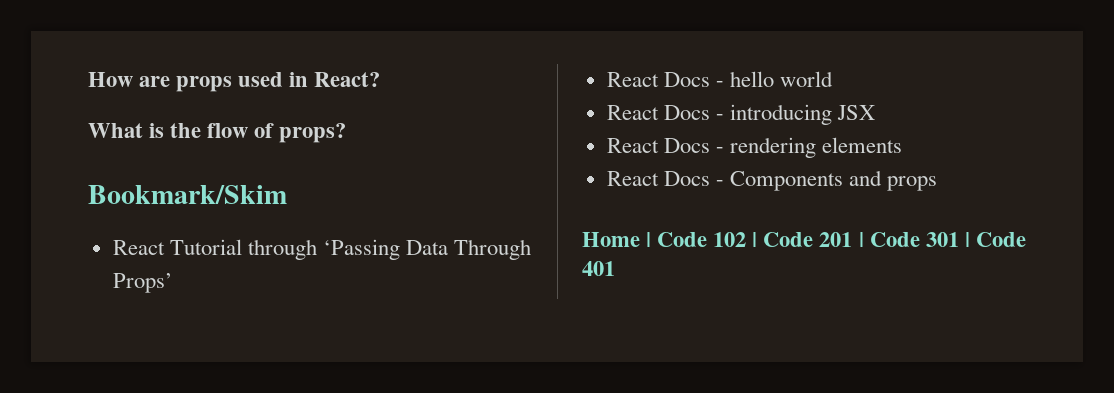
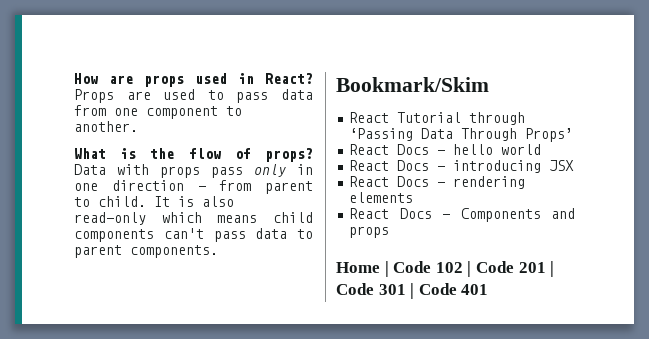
(381, 79) none -> [74,89,313,103] [74,105,242,119] [74,121,138,132] Props are used to pass data from one component to another.
(347, 133) none -> [74,164,313,178] [74,180,313,194] [74,196,234,207] [74,212,313,225] [74,228,313,242] [74,245,218,258] Data with props pass only in one direction - from parent to child. It is also read-only which means child components can't pass data to parent components.

